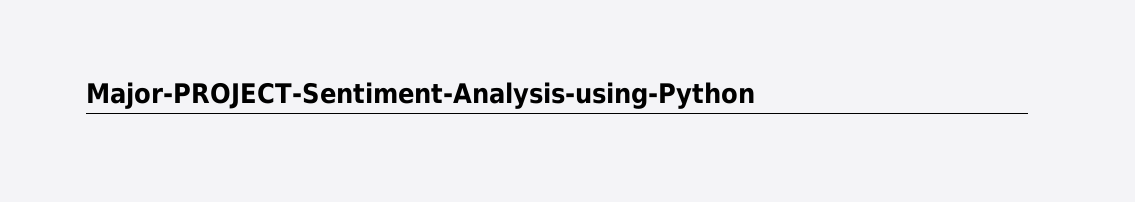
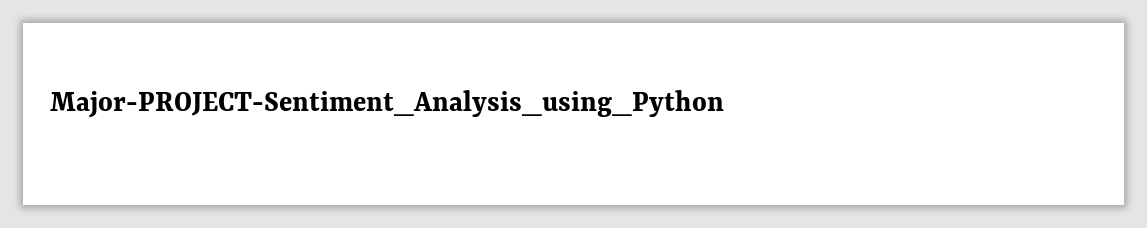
[86,82,755,109] Major-PROJECT-Sentiment-Analysis-using-Python -> [50,90,724,118] Major-PROJECT-Sentiment_Analysis_using_Python

